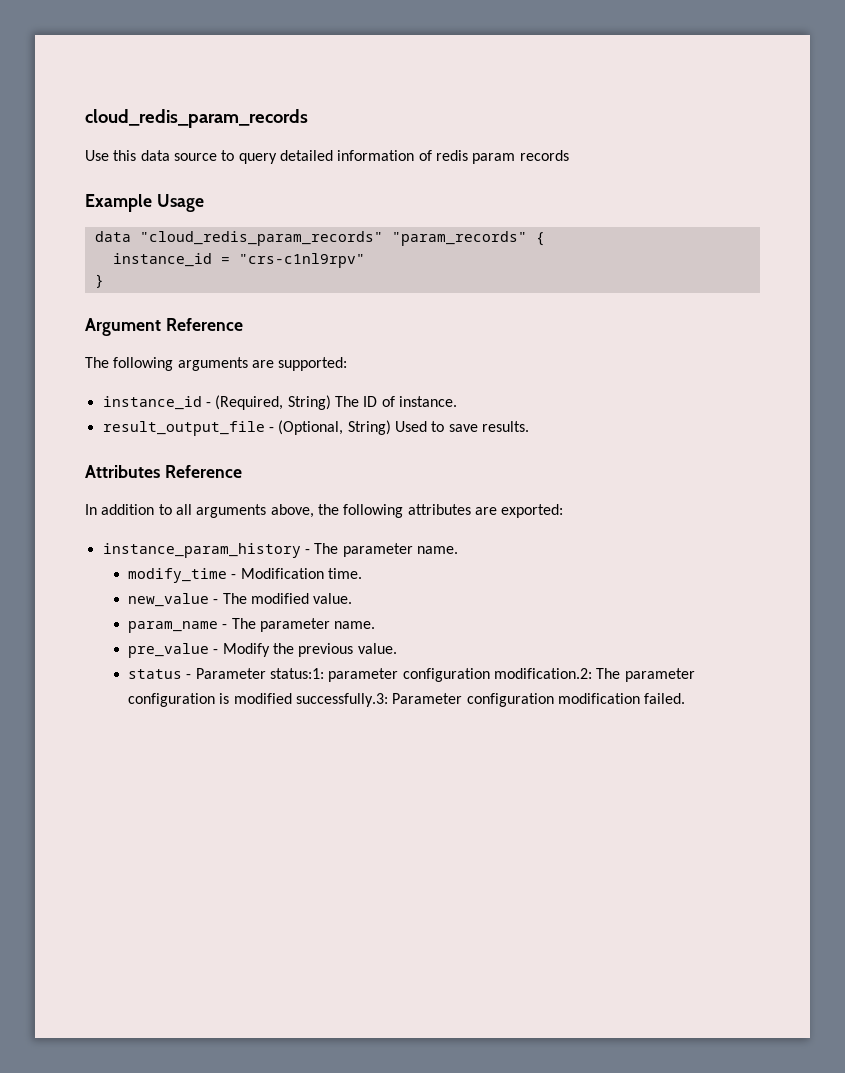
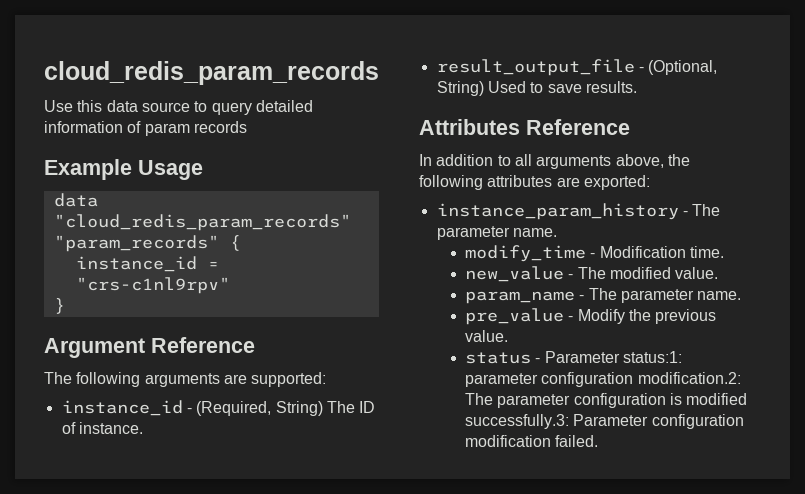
[435,150,468,161] redis -> (142, 127) none

